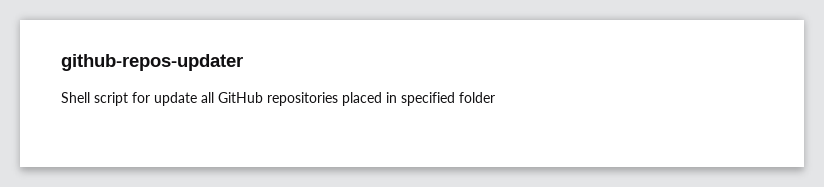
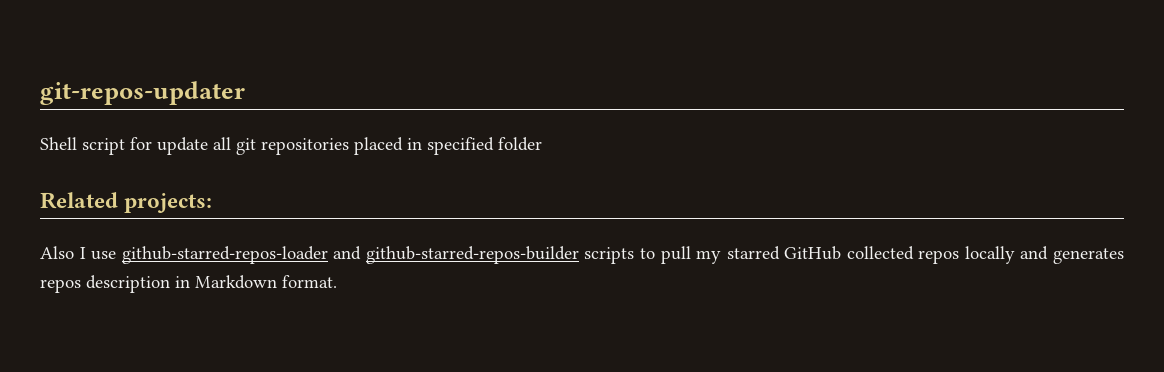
[61,54,243,71] github-repos-updater -> [40,81,245,105] git-repos-updater
[218,92,263,103] GitHub -> [236,138,256,155] git
(495, 97) none -> [40,192,213,213] [40,246,1124,264] [40,275,337,293] // Related projects: // Also I use github-starred-repos-loader and github-starred-repos-builder scripts to pull my starred GitHub collected repos locally and generates repos description in Markdown format.

